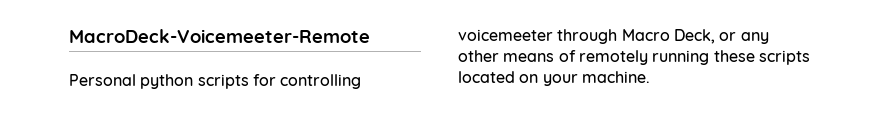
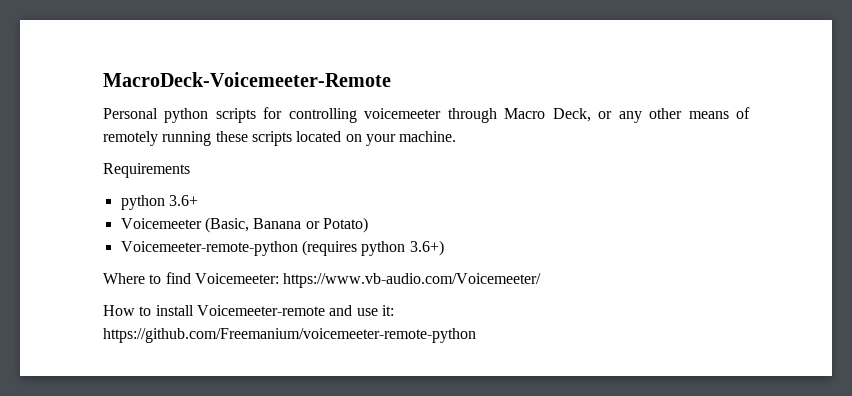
(650, 77) none -> [103,163,190,178] [120,195,198,210] [120,217,368,233] [120,240,444,256] [103,272,542,288] [103,305,394,316] [103,328,476,343] // Requirements // python 3.6+ // Voicemeeter (Basic, Banana or Potato) // Voicemeeter-remote-python (requires python 3.6+) // Where to find Voicemeeter: https://www.vb-audio.com/Voicemeeter/ // How to install Voicemeeter-remote and use it: https://github.com/Freemanium/voicemeeter-remote-python

